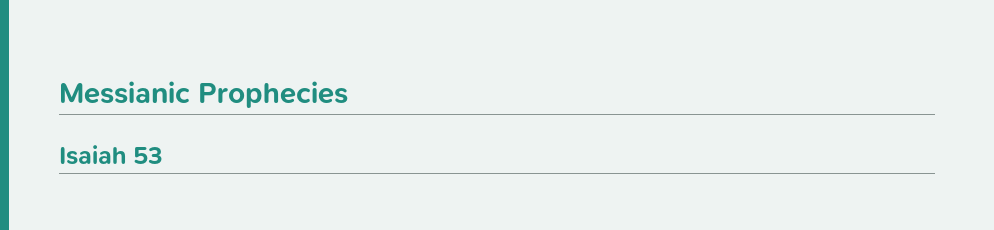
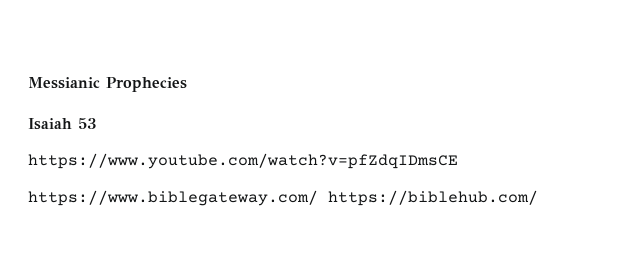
(163, 155) none -> [28,153,458,169] [28,190,538,206] // https://www.youtube.com/watch?v=pfZdqIDmsCE // https://www.biblegateway.com/ https://biblehub.com/

